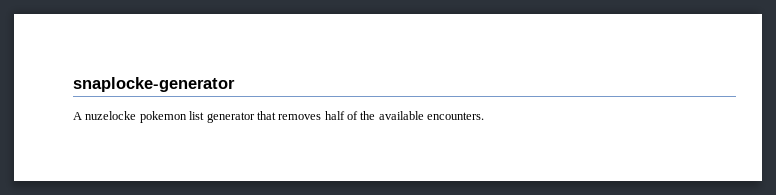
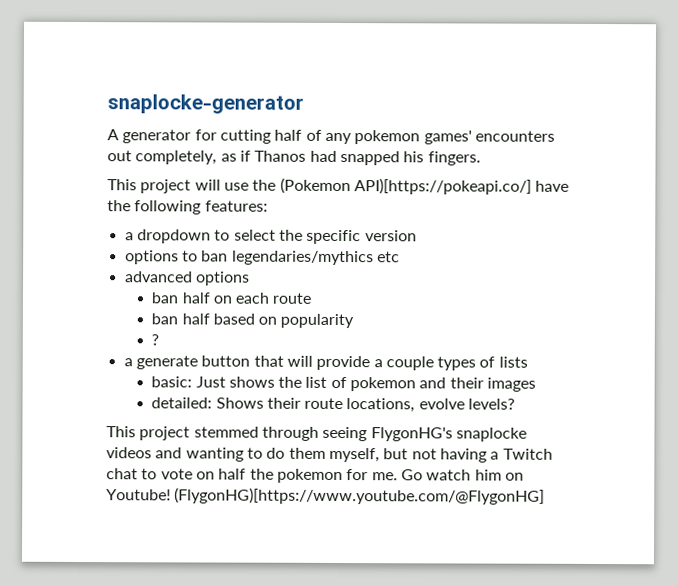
[85,111,485,123] nuzelocke pokemon list generator that removes half of the available encounters. -> [122,129,555,145] [107,150,481,166] [107,177,570,195] [107,200,268,215] [124,229,417,245] [124,250,400,266] [124,271,250,286] [151,292,313,304] [151,313,355,329] [151,334,160,346] [123,355,528,371] [151,376,537,392] [151,397,516,413] [106,426,527,442] [106,447,553,463] [106,468,524,484] [106,487,546,505] generator for cutting half of any pokemon games' encounters out completely, as if Thanos had snapped his fingers. // This project will use the (Pokemon API)[https://pokeapi.co/] have the following features: // a dropdown to select the specific version // options to ban legendaries/mythics etc // advanced options // ban half on each route // ban half based on popularity // ? // a generate button that will provide a couple types of lists // basic: Just shows the list of pokemon and their images // detailed: Shows their route locations, evolve levels? // This project stemmed through seeing FlygonHG's snaplocke videos and wanting to do them myself, but not having a Twitch chat to vote on half the pokemon for me. Go watch him on Youtube! (FlygonHG)[https://www.youtube.com/@FlygonHG]

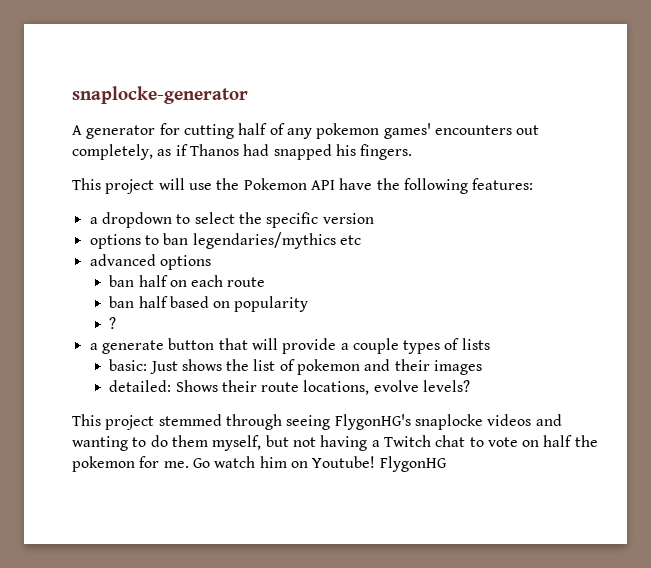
[279,177,532,195] (Pokemon API)[https://pokeapi.co/] -> [243,178,335,190] Pokemon API
[174,487,546,505] (FlygonHG)[https://www.youtube.com/@FlygonHG] -> [379,456,447,472] FlygonHG

